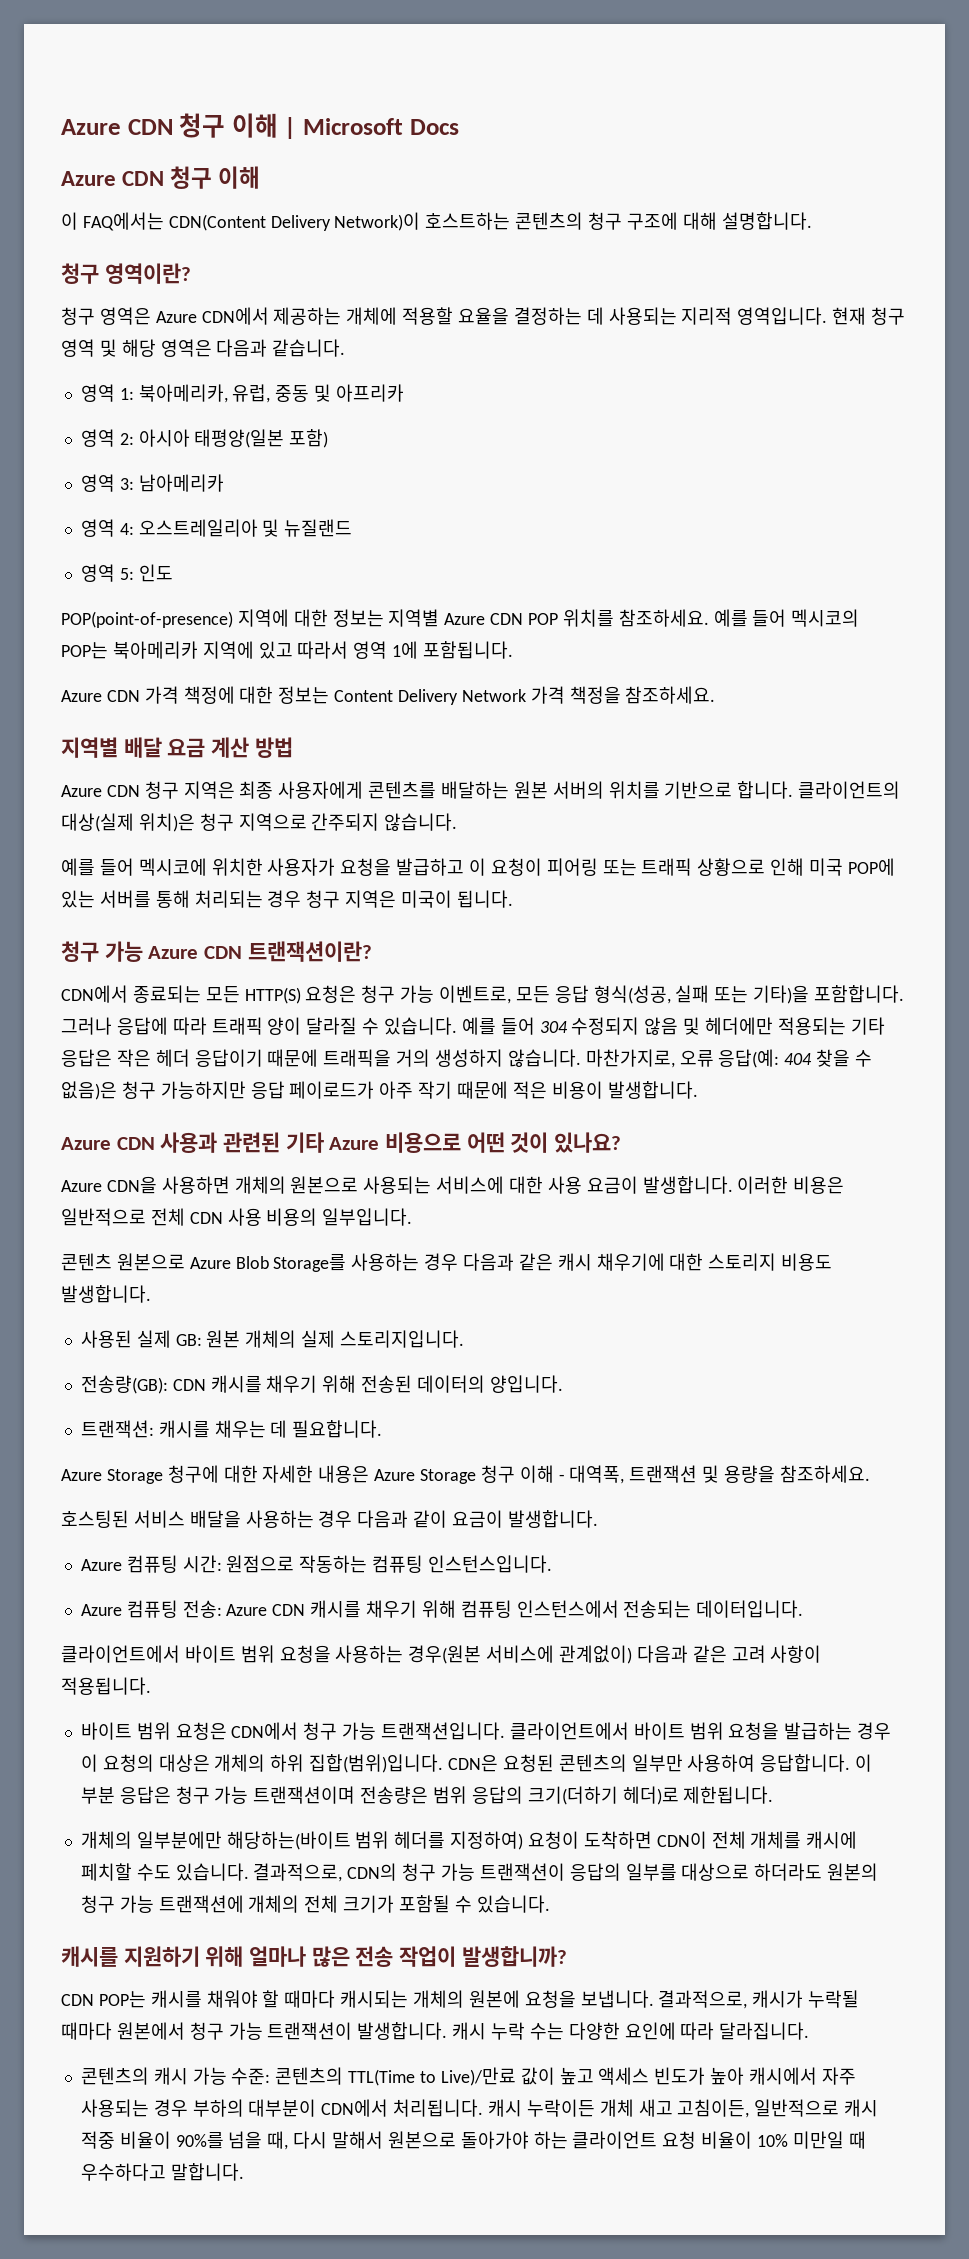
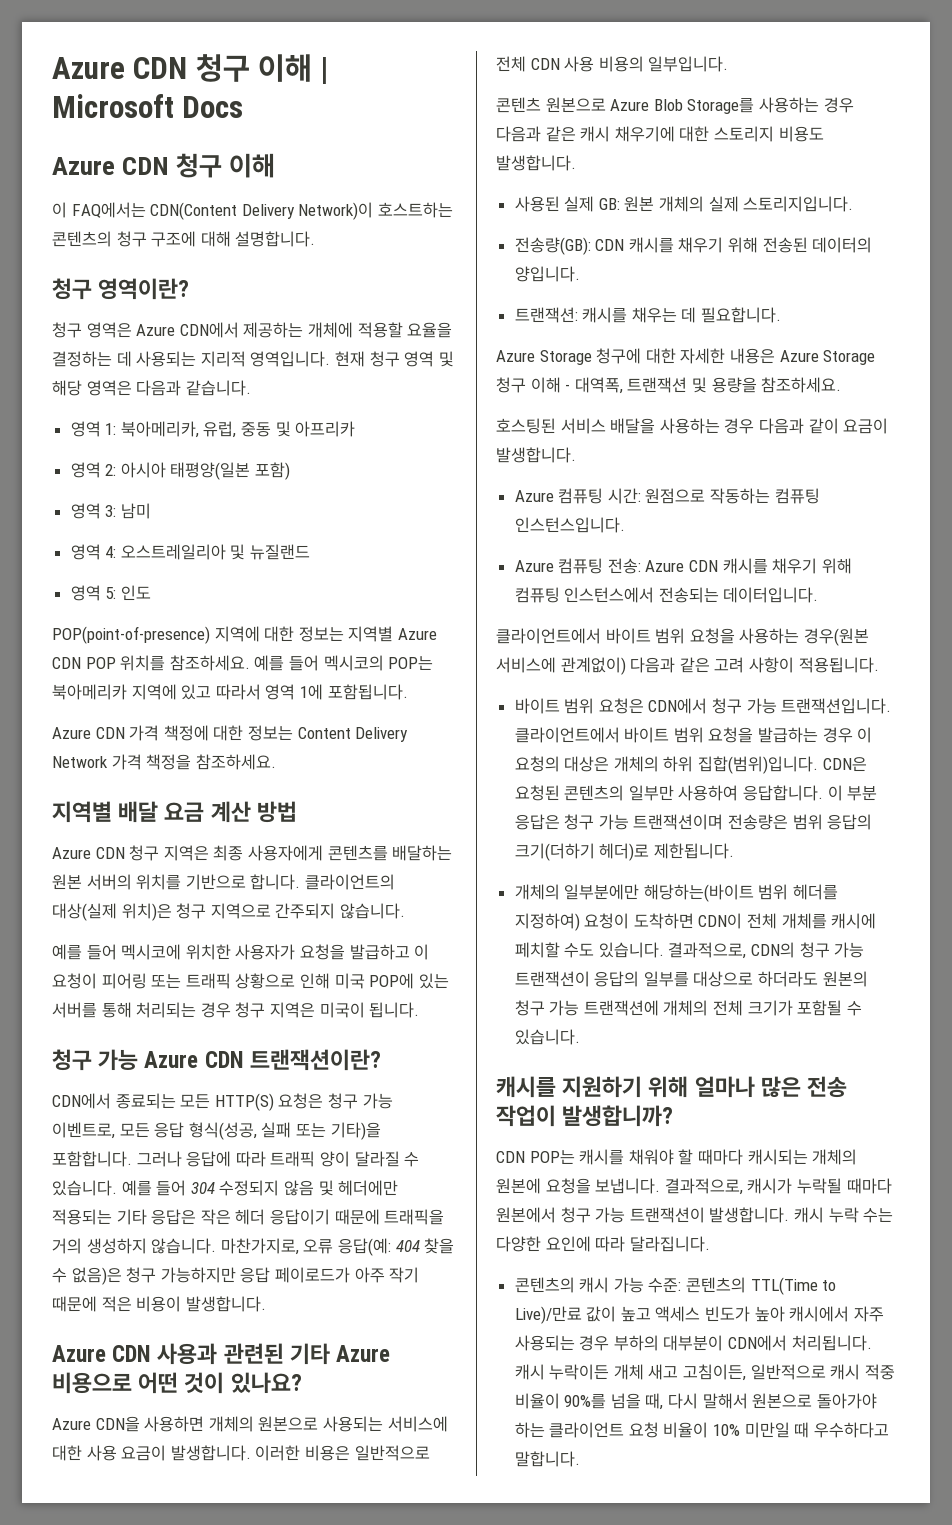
[138,474,224,492] 남아메리카 -> [120,503,151,519] 남미

